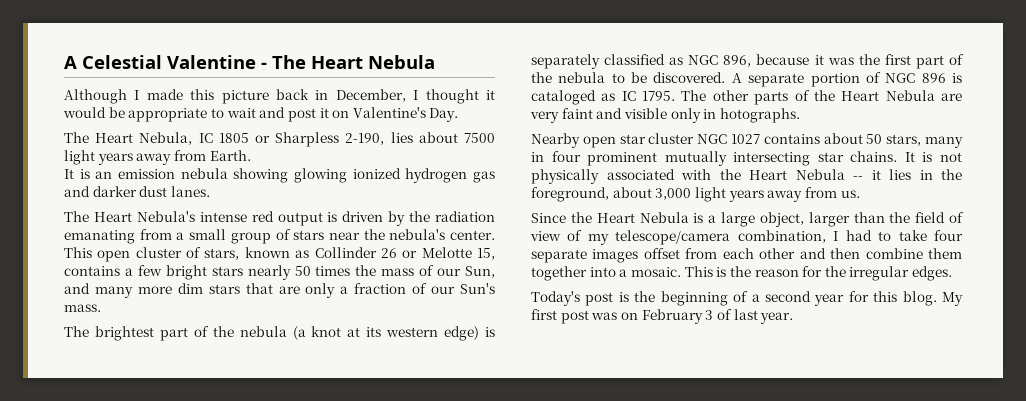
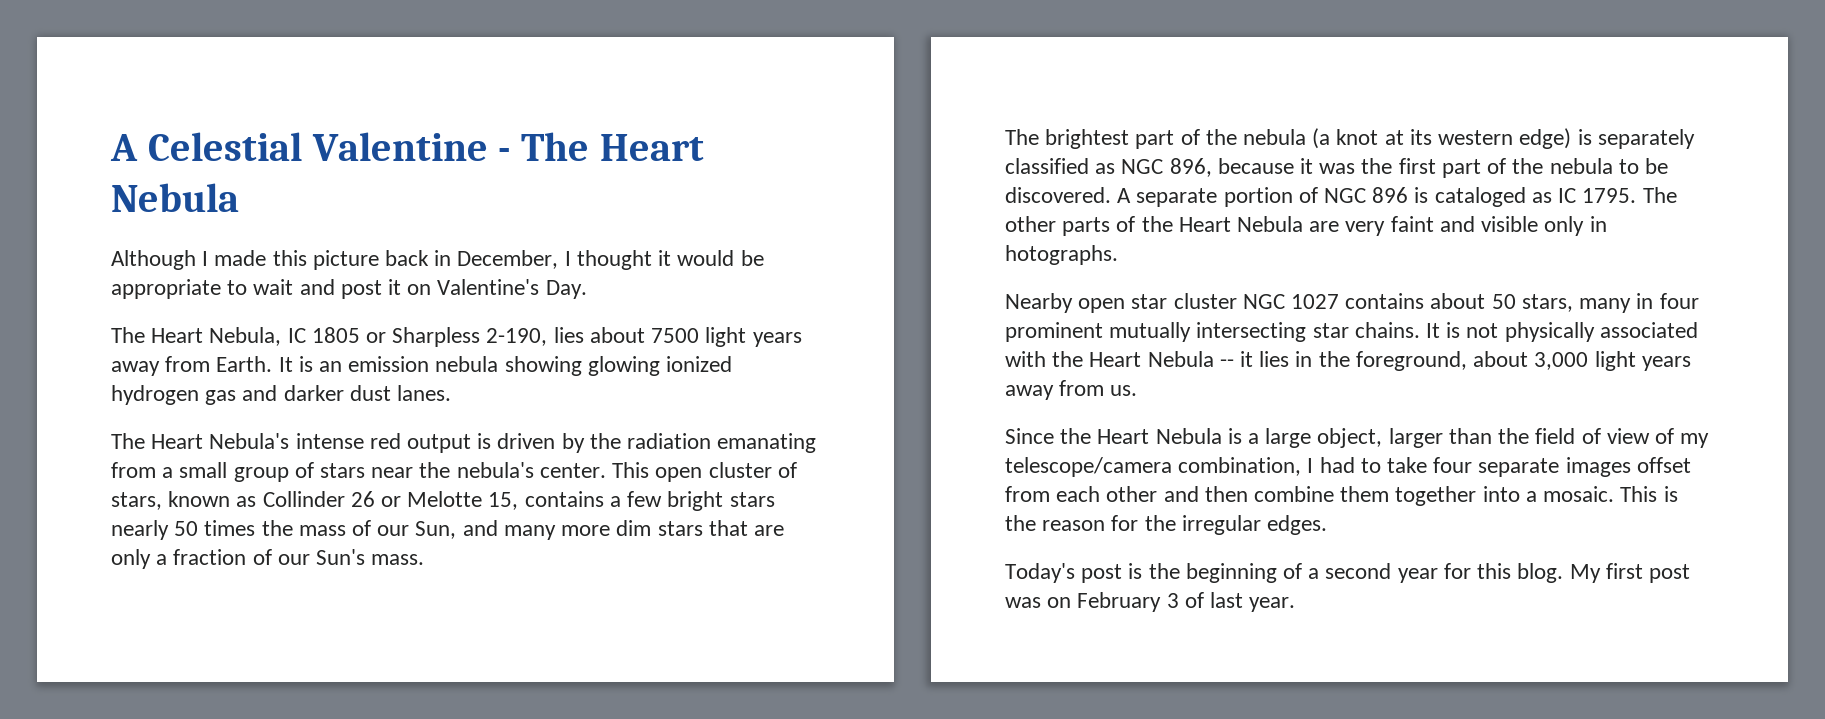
(251, 155) // -> (273, 364) none

